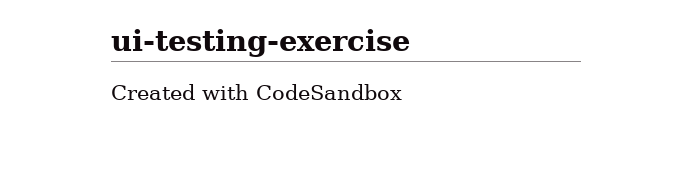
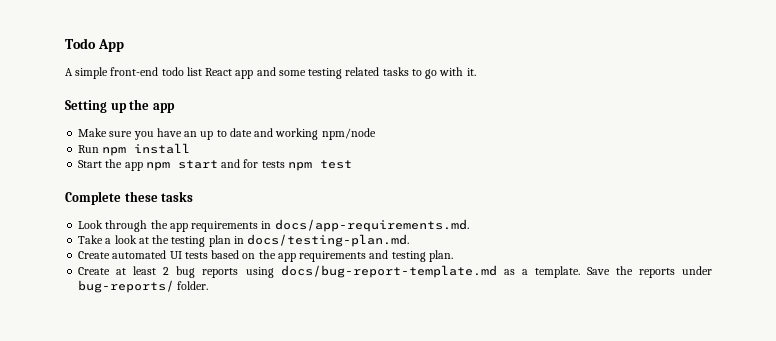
[111,29,410,57] [111,84,402,100] ui-testing-exercise // Created with CodeSandbox -> [65,38,124,52] [65,67,476,79] [65,99,175,113] [78,128,376,140] [78,143,191,156] [78,159,352,171] [65,191,194,205] [78,219,469,232] [78,234,410,247] [78,250,453,262] [78,265,712,278] [78,280,209,293] Todo App // A simple front-end todo list React app and some testing related tasks to go with it. // Setting up the app // Make sure you have an up to date and working npm/node // Run npm install // Start the app npm start and for tests npm test // Complete these tasks // Look through the app requirements in docs/app-requirements.md. // Take a look at the testing plan in docs/testing-plan.md. // Create automated UI tests based on the app requirements and testing plan. // Create at least 2 bug reports using docs/bug-report-template.md as a template. Save the reports under bug-reports/ folder.

